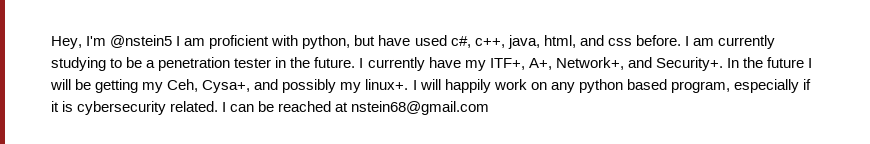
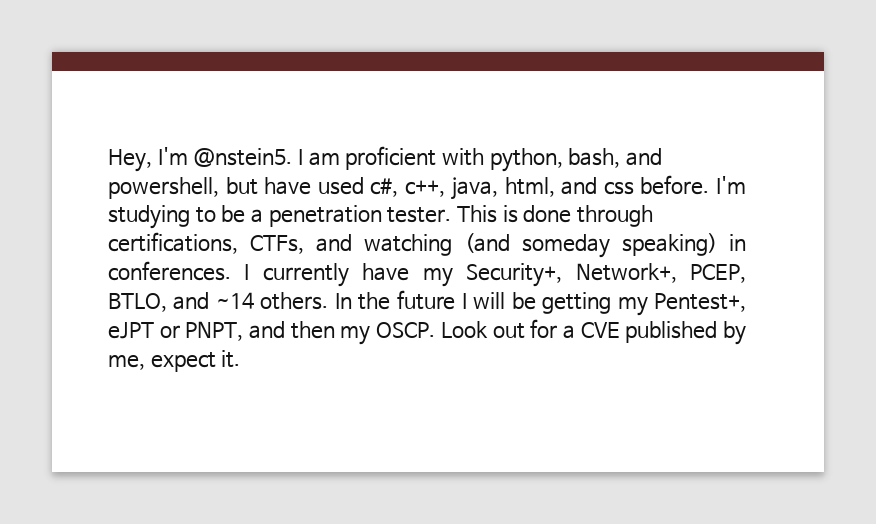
[110,35,173,48] @nstein5 -> [193,148,293,167] @nstein5.
(351, 42) none -> [568,148,662,168] [108,177,219,199] bash, and powershell,
[684,35,775,49] I am currently -> [716,176,746,194] I'm
[234,57,723,71] tester in the future. I currently have my ITF+, A+, Network+, and Security+. -> [387,205,654,227] [108,232,746,258] [108,261,746,287] [108,292,329,312] tester. This is done through certifications, CTFs, and watching (and someday speaking) in conferences. I currently have my Security+, Network+, PCEP, BTLO, and ~14 others.
[167,79,811,93] [51,101,490,115] Ceh, Cysa+, and possibly my linux+. I will happily work on any python based program, especially if it is cybersecurity related. I can be reached at nstein68@gmail.com -> [654,293,747,312] [108,319,746,345] [108,350,241,372] Pentest+, eJPT or PNPT, and then my OSCP. Look out for a CVE published by me, expect it.

